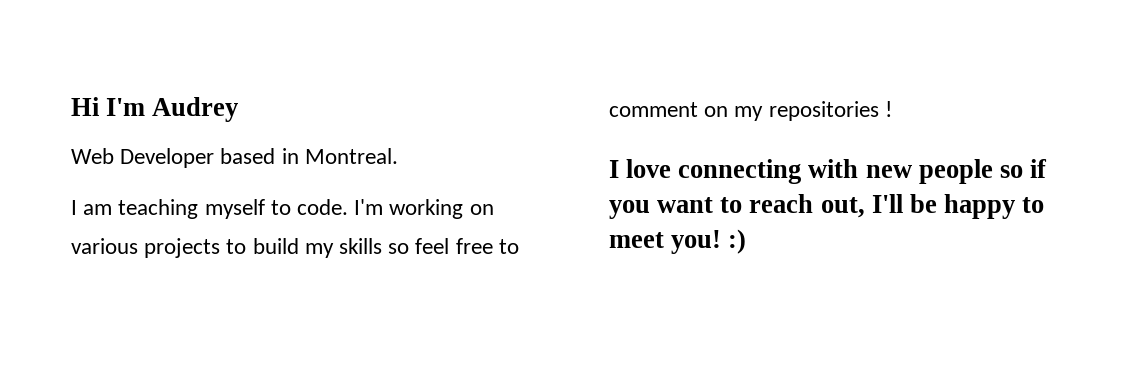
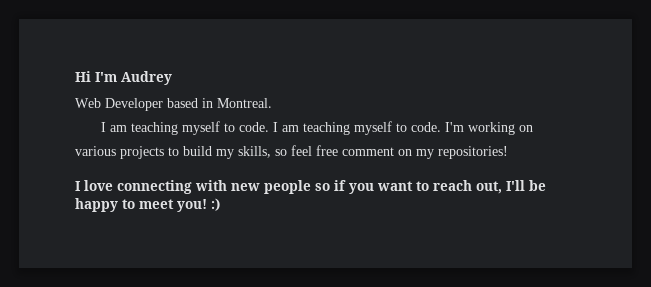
(349, 207) none -> [272,121,441,135] I am teaching myself to code.
[339,238,383,254] skills -> [238,146,271,158] skills,
[498,239,519,254] to -> (338, 150) none
[768,101,892,121] repositories ! -> [438,146,508,159] repositories!

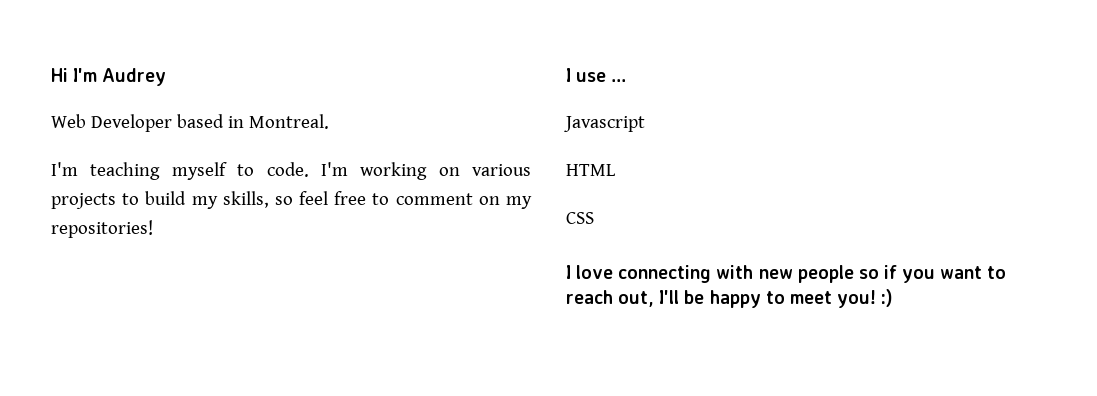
[100,121,299,135] I am teaching myself to code. I am -> [51,162,78,176] I'm
(338, 150) none -> [372,193,390,205] to
(508, 152) none -> [566,68,627,82] [564,116,645,132] [566,164,615,176] [566,212,594,224] // I use ... // Javascript // HTML // CSS

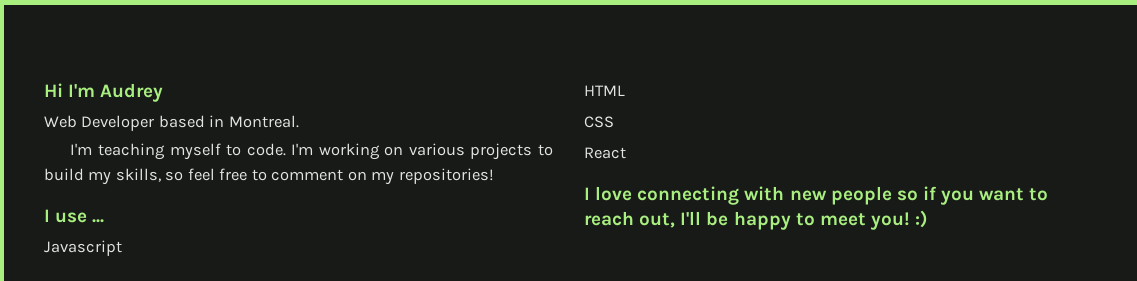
(594, 218) none -> [584,147,626,159] // React

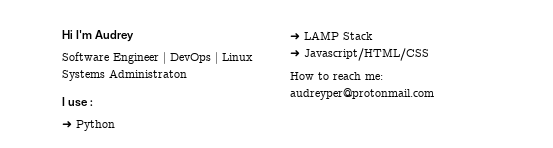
[44,115,299,131] [70,143,553,160] [44,168,494,185] [44,209,105,223] [44,240,122,256] [584,85,625,96] [584,116,614,128] [584,147,626,159] [584,186,1049,205] [584,210,929,230] Web Developer based in Montreal. // I'm teaching myself to code. I'm working on various projects to build my skills, so feel free to comment on my repositories! // I use ... // Javascript // HTML // CSS // React // I love connecting with new people so if you want to reach out, I'll be happy to meet you! :) -> [62,52,253,64] [62,69,187,81] [62,97,94,107] [62,120,115,131] [290,31,373,40] [290,48,429,61] [290,72,383,80] [290,88,434,100] Software Engineer | DevOps | Linux Systems Administraton // I use : // ➜ Python // ➜ LAMP Stack // ➜ Javascript/HTML/CSS // How to reach me: audreyper@protonmail.com

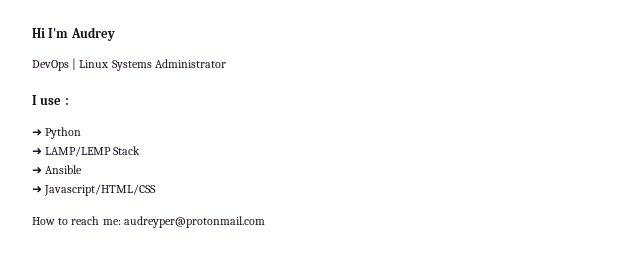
[62,52,166,64] Software Engineer | -> (115, 34) none
[109,69,187,78] Administraton -> [154,59,226,68] Administrator
[304,31,339,40] LAMP -> [45,146,112,157] LAMP/LEMP
(373, 36) none -> [32,165,83,174] // ➜ Ansible

